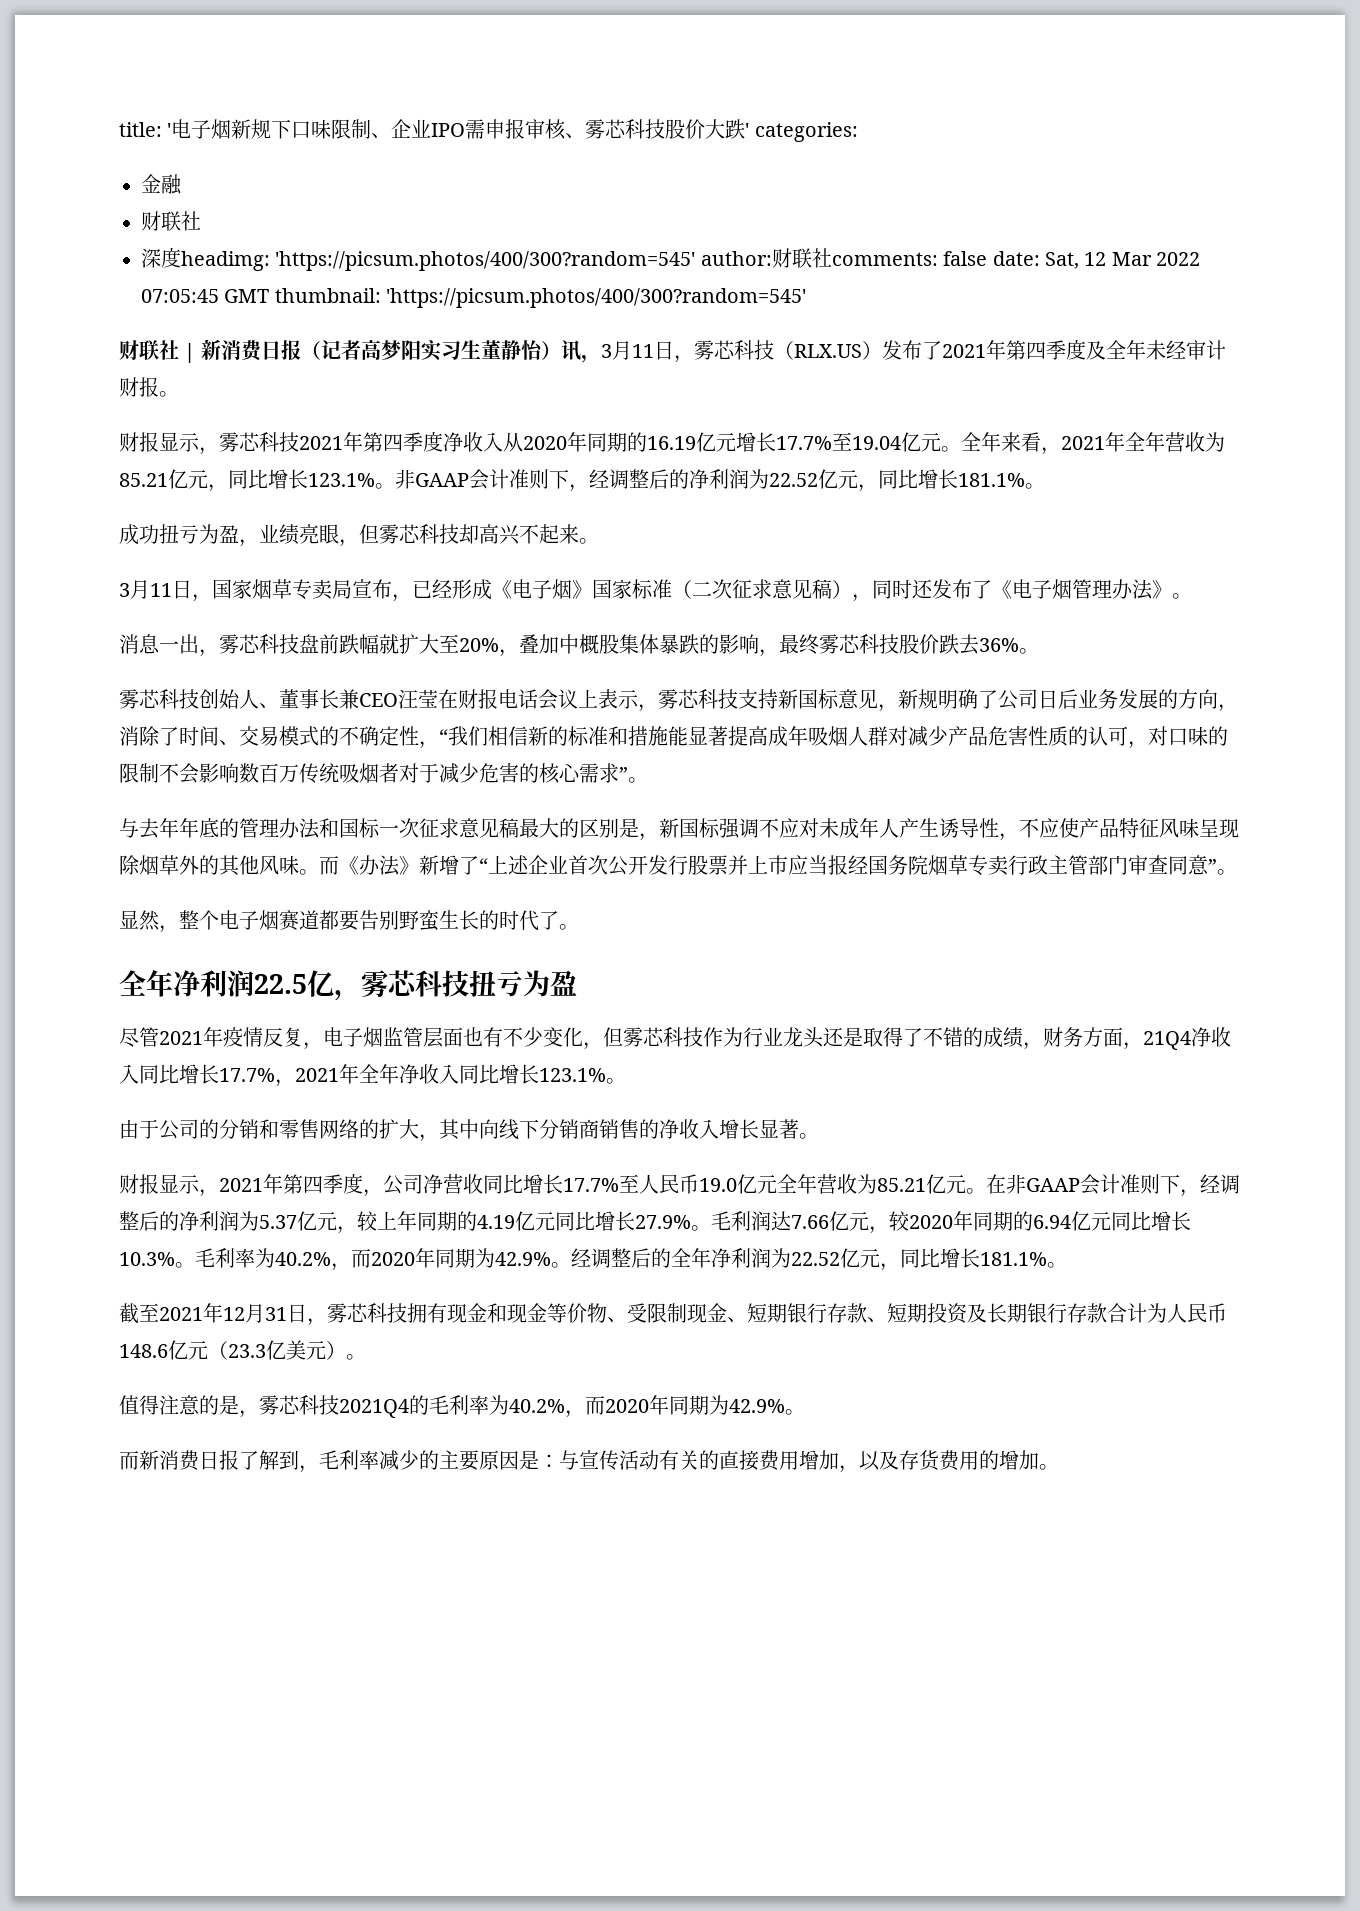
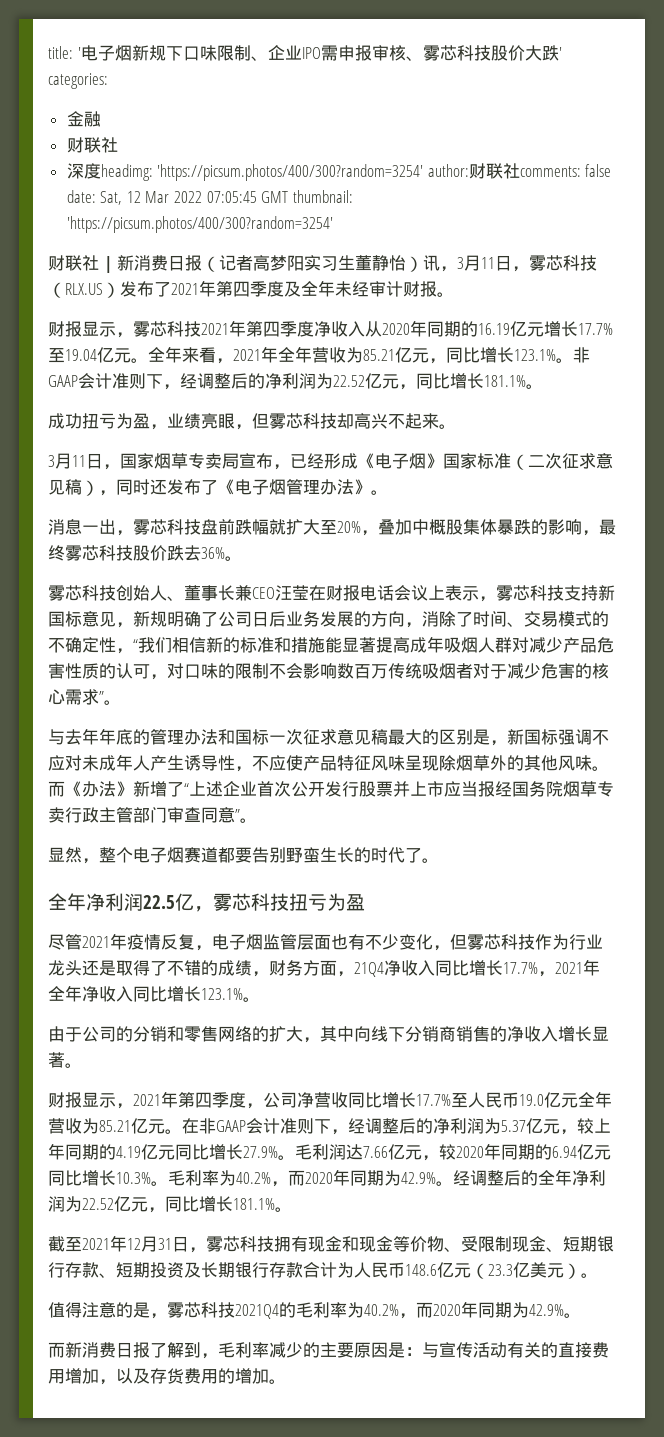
[275,251,696,271] 'https://picsum.photos/400/300?random=545' -> [157,164,424,181] 'https://picsum.photos/400/300?random=3254'
[386,288,807,308] 'https://picsum.photos/400/300?random=545' -> [66,216,333,233] 'https://picsum.photos/400/300?random=3254'

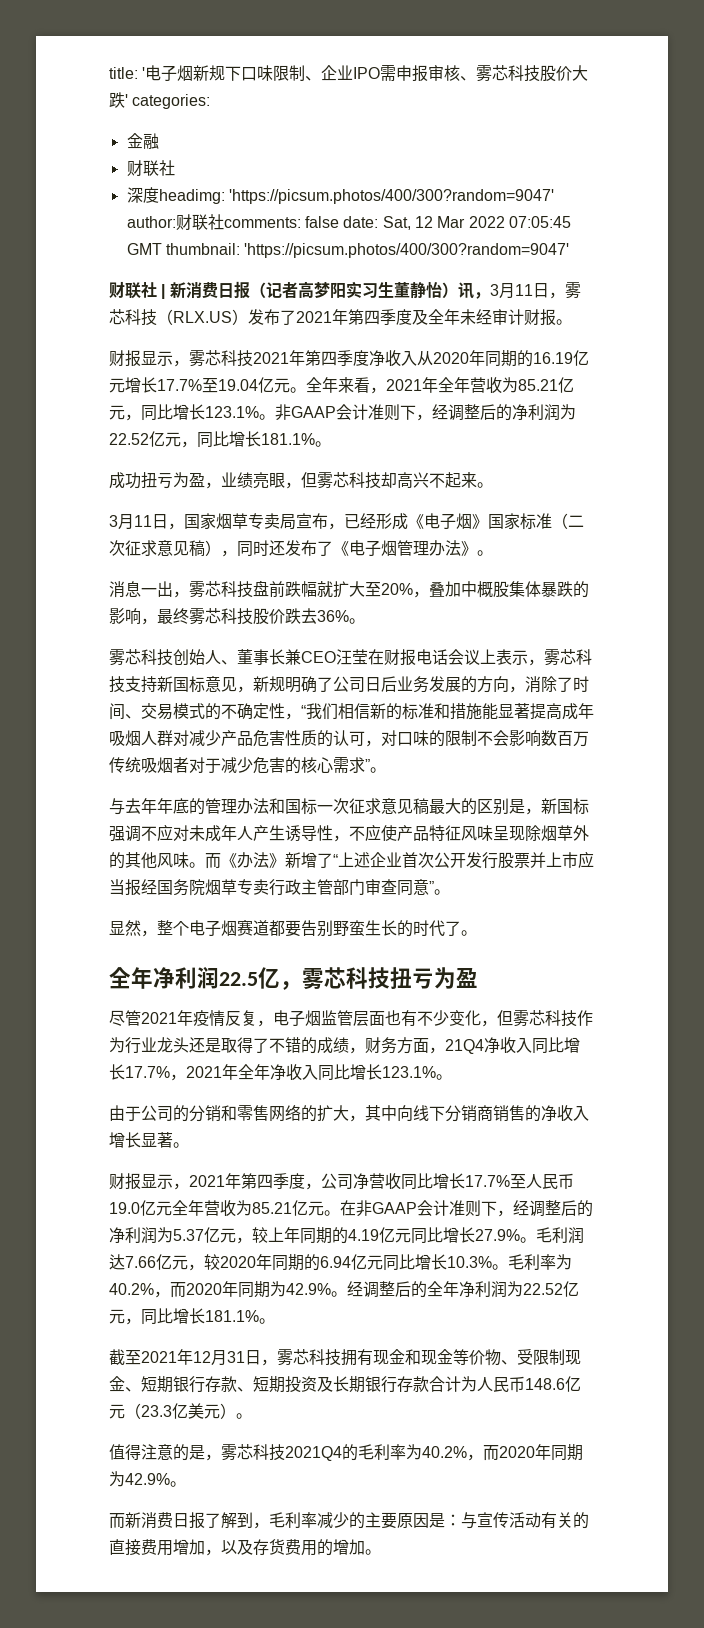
[157,164,424,181] 'https://picsum.photos/400/300?random=3254' -> [228,189,554,204] 'https://picsum.photos/400/300?random=9047'
[66,216,333,233] 'https://picsum.photos/400/300?random=3254' -> [244,243,570,258] 'https://picsum.photos/400/300?random=9047'

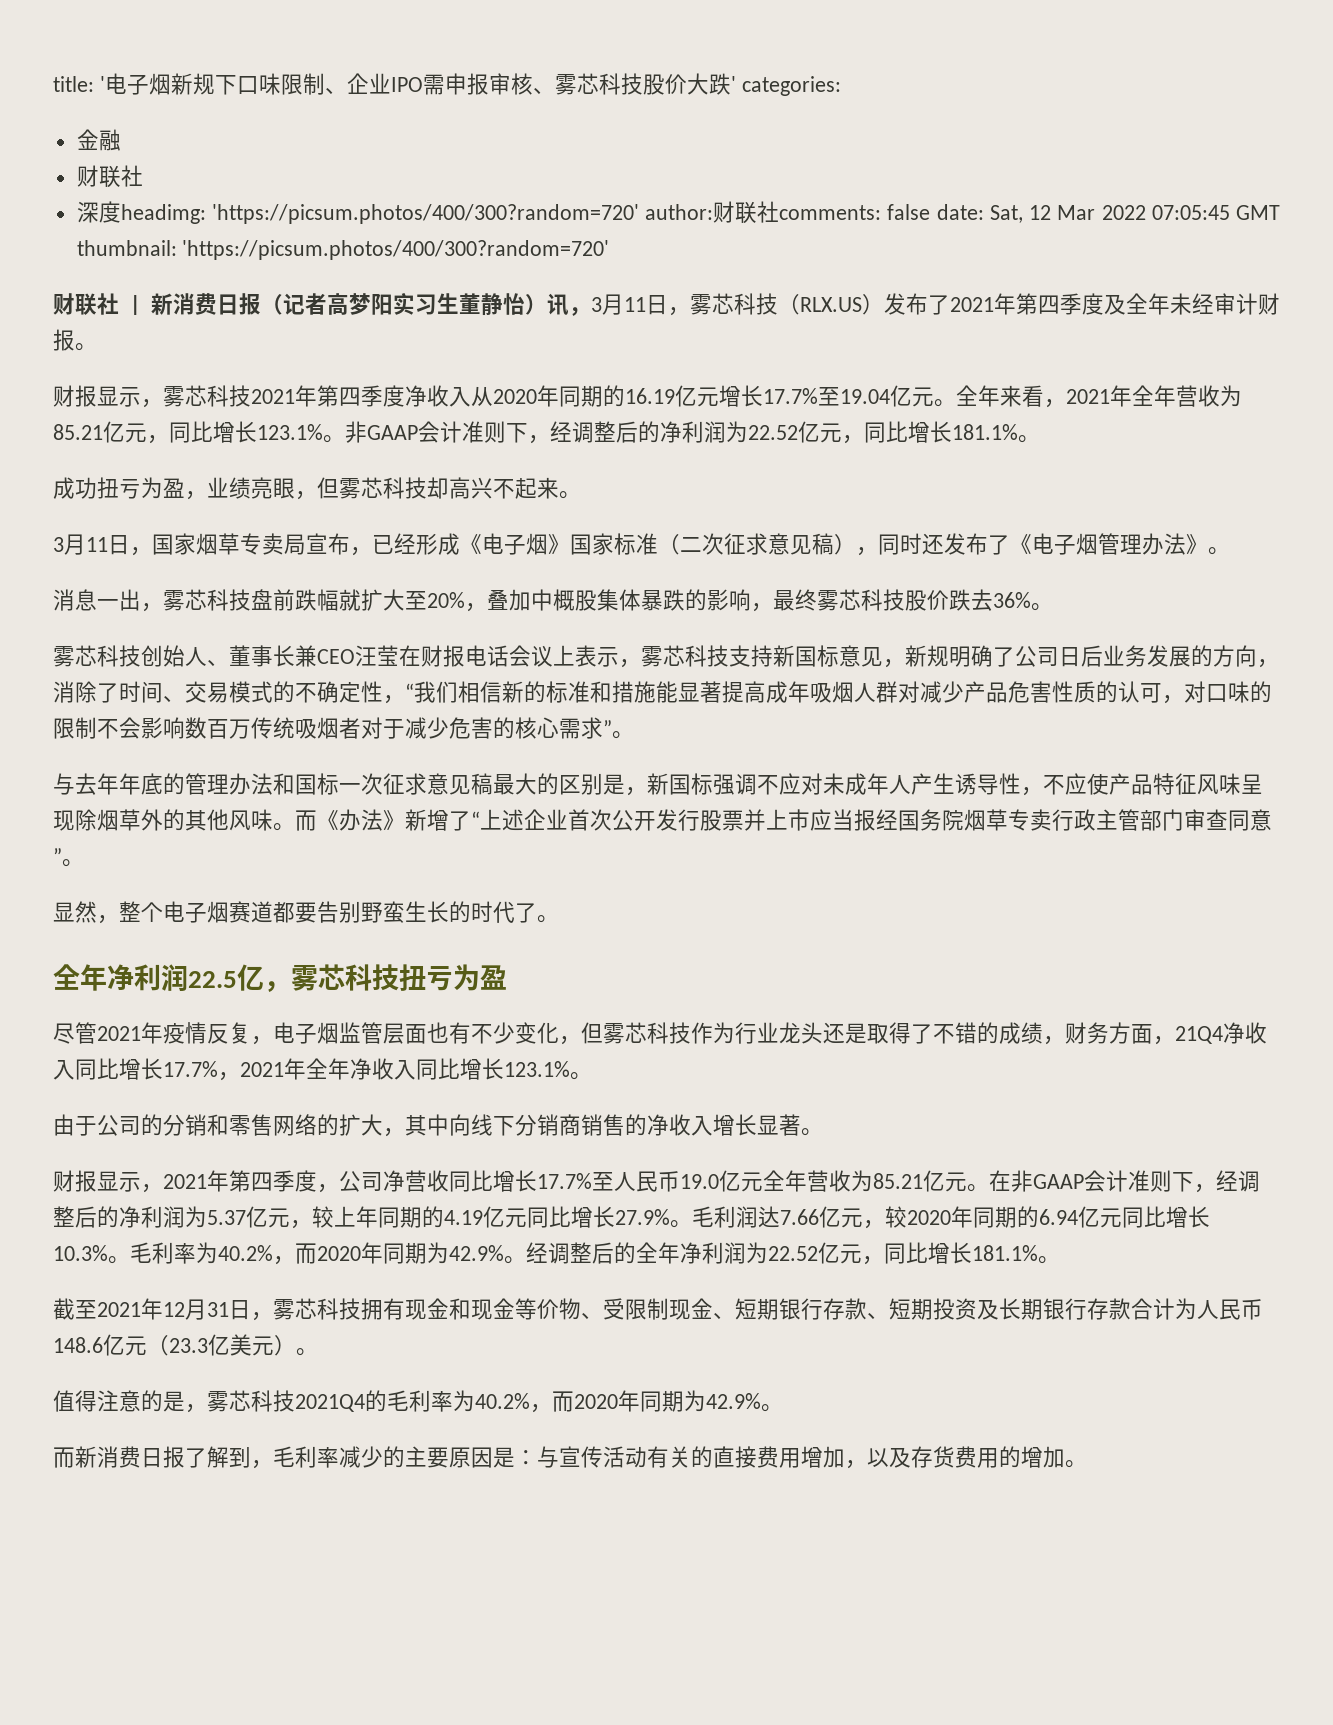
[228,189,554,204] 'https://picsum.photos/400/300?random=9047' -> [211,204,639,224] 'https://picsum.photos/400/300?random=720'
[244,243,570,258] 'https://picsum.photos/400/300?random=9047' -> [182,240,610,260] 'https://picsum.photos/400/300?random=720'

